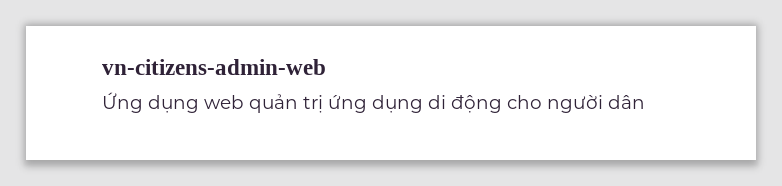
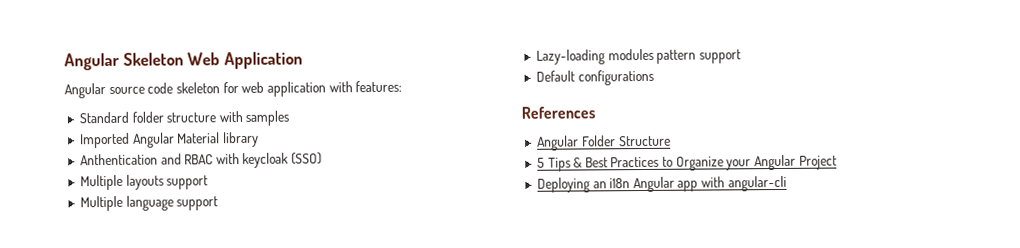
[102,59,326,75] [102,92,645,113] vn-citizens-admin-web // Ứng dụng web quản trị ứng dụng di động cho người dân -> [64,51,303,71] [64,80,403,99] [78,110,291,126] [79,131,259,149] [79,152,323,169] [79,174,209,191] [79,195,219,212] [535,48,741,65] [535,69,654,86] [521,106,595,119] [536,135,672,151] [536,154,837,172] [536,175,787,193] Angular Skeleton Web Application // Angular source code skeleton for web application with features: // Standard folder structure with samples // Imported Angular Material library // Anthentication and RBAC with keycloak (SSO) // Multiple layouts support // Multiple language support // Lazy-loading modules pattern support // Default configurations // References // Angular Folder Structure // 5 Tips & Best Practices to Organize your Angular Project // Deploying an i18n Angular app with angular-cli

